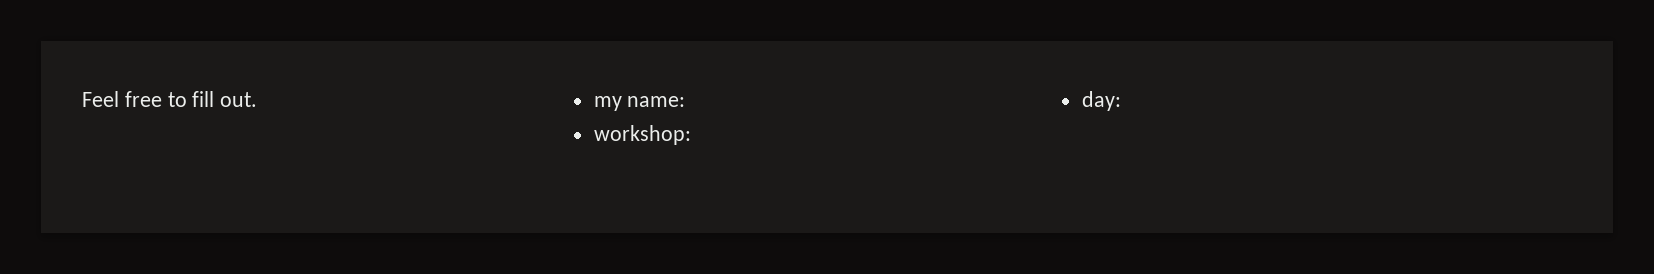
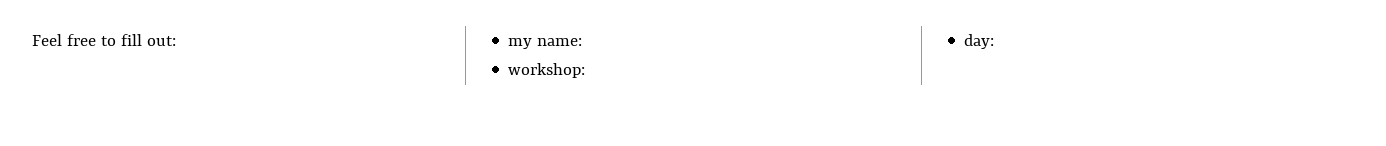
[220,92,258,107] out. -> [146,36,176,46] out:

